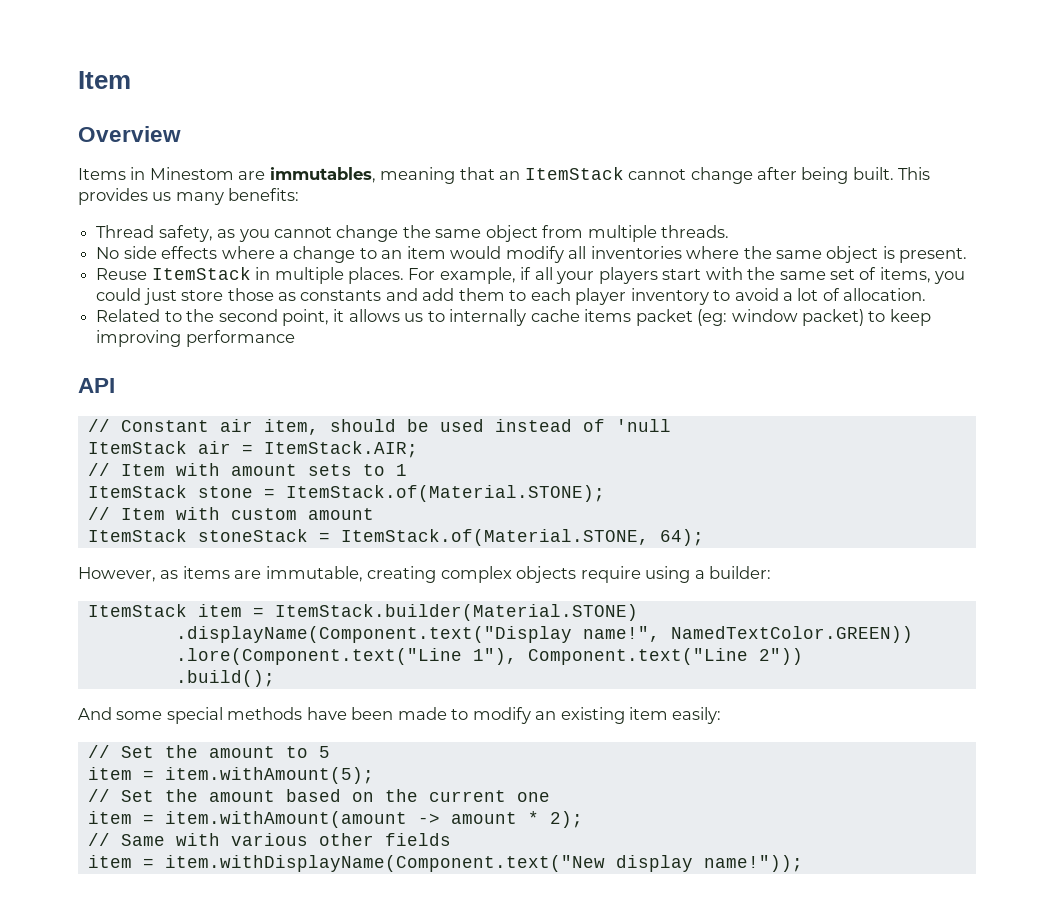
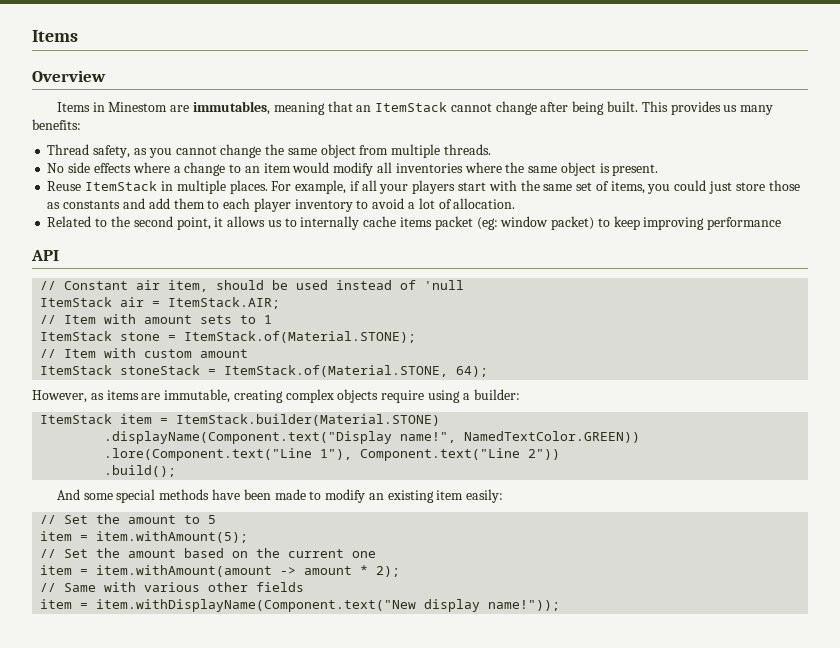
[78,71,131,89] Item -> [32,30,78,42] Items

